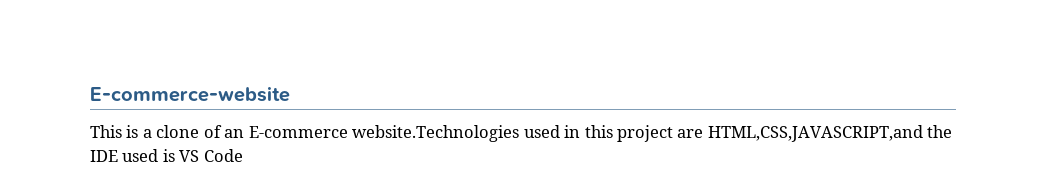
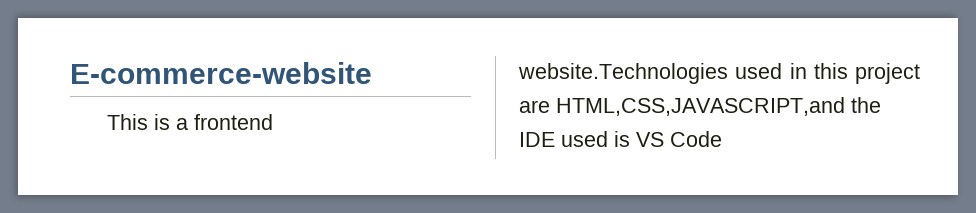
[156,125,348,138] clone of an E-commerce -> [193,114,273,130] frontend

